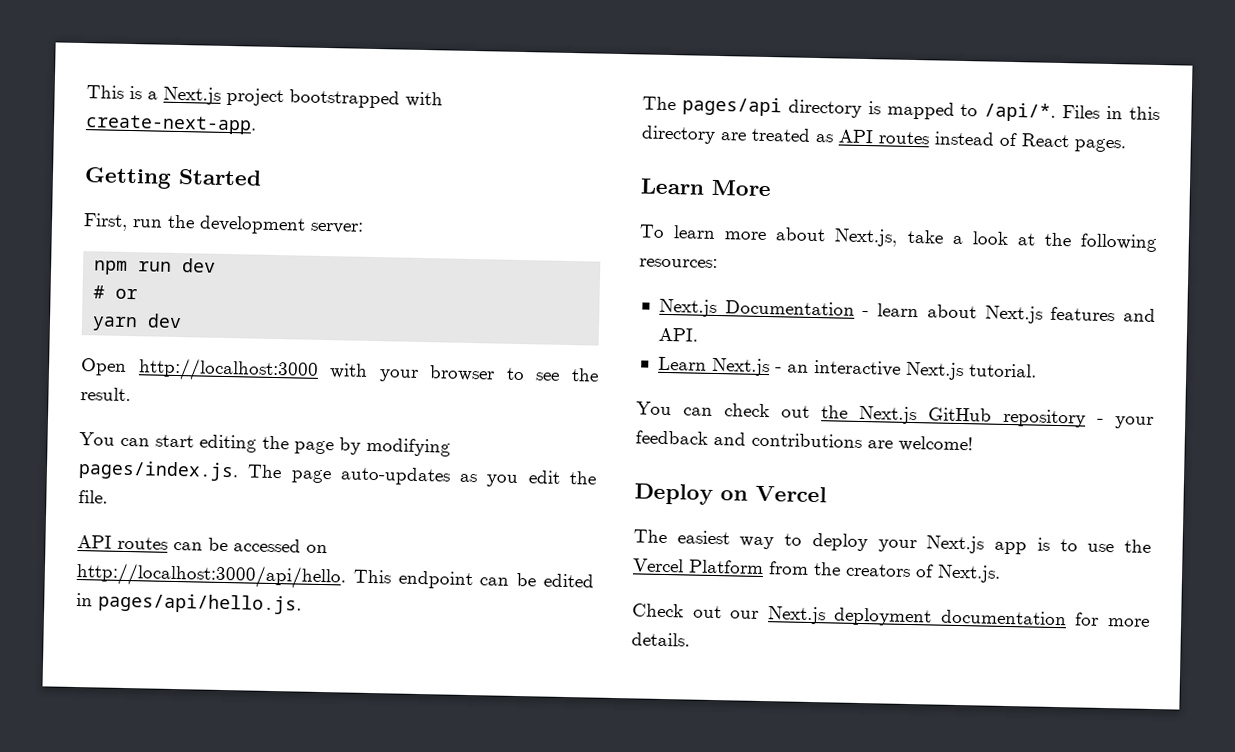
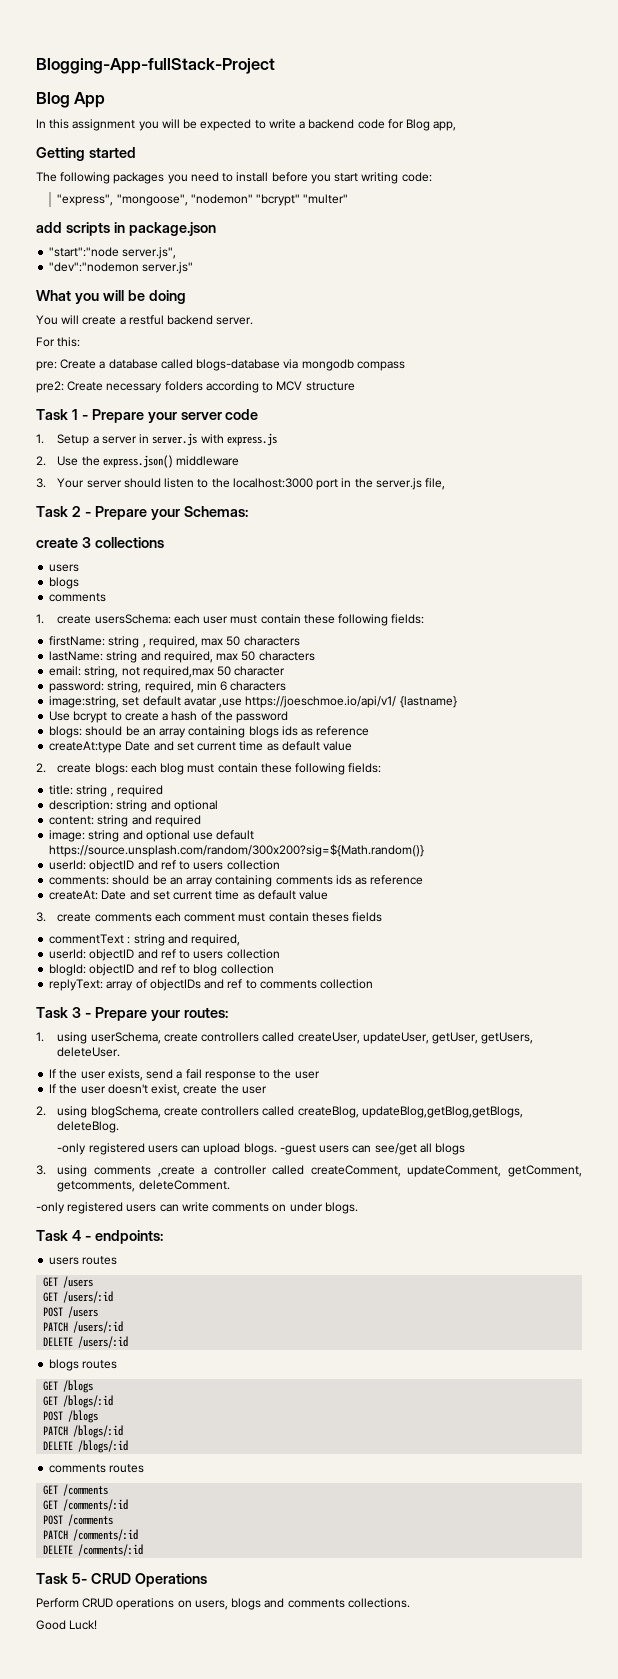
[86,85,443,109] [85,114,257,135] [84,167,262,189] [83,213,364,235] [93,258,217,275] [93,285,139,300] [92,313,183,332] [80,357,599,383] [80,387,131,402] [79,432,451,457] [78,460,597,488] [78,490,108,504] [77,535,328,554] [76,562,594,590] [76,592,302,615] [642,96,1160,122] [641,125,1126,153] [640,178,772,197] [639,224,1157,252] [639,257,718,269] [658,298,1156,324] [657,327,698,342] [657,356,1037,381] [636,401,1154,429] [635,430,973,453] [634,483,827,505] [633,529,1151,555] [633,558,1001,583] [632,603,1150,627] [631,632,690,647] This is a Next.js project bootstrapped with create-next-app. // Getting Started // First, run the development server: // npm run dev // # or // yarn dev // Open http://localhost:3000 with your browser to see the result. // You can start editing the page by modifying pages/index.js. The page auto-updates as you edit the file. // API routes can be accessed on http://localhost:3000/api/hello. This endpoint can be edited in pages/api/hello.js. // The pages/api directory is mapped to /api/*. Files in this directory are treated as API routes instead of React pages. // Learn More // To learn more about Next.js, take a look at the following resources: // Next.js Documentation - learn about Next.js features and API. // Learn Next.js - an interactive Next.js tutorial. // You can check out the Next.js GitHub repository - your feedback and contributions are welcome! // Deploy on Vercel // The easiest way to deploy your Next.js app is to use the Vercel Platform from the creators of Next.js. // Check out our Next.js deployment documentation for more details. -> [36,58,275,74] [36,92,106,108] [36,119,457,131] [36,147,136,161] [36,172,432,184] [57,194,349,206] [36,222,216,236] [49,247,177,259] [49,262,194,274] [36,290,186,304] [36,315,254,325] [36,337,81,347] [36,359,405,371] [36,381,355,393] [36,409,259,423] [36,433,277,446] [36,455,240,468] [36,478,446,490] [36,506,248,520] [36,537,164,548] [49,564,80,572] [49,577,80,589] [49,593,107,602] [36,614,425,626] [49,636,300,648] [49,651,315,663] [49,666,286,678] [49,681,287,693] [49,696,457,708] [49,711,289,723] [49,726,370,738] [49,741,353,753] [36,763,382,775] [49,785,163,797] [49,800,218,812] [49,815,201,827] [49,830,255,842] [49,844,425,857] [49,860,280,872] [49,875,424,887] [49,890,329,900] [36,912,383,922] [49,934,241,946] [49,949,280,961] [49,964,274,976] [49,979,374,991] [36,1007,228,1021] [36,1032,534,1044] [57,1047,121,1057] [49,1069,320,1081] [49,1084,267,1096] [36,1106,523,1118] [57,1121,120,1133] [57,1143,466,1155] [36,1165,582,1177] [57,1180,230,1192] [36,1202,358,1214] [36,1230,163,1244] [49,1256,118,1265] [43,1276,94,1288] [43,1291,114,1303] [43,1306,99,1318] [43,1321,124,1333] [43,1336,129,1348] [49,1359,118,1371] [43,1380,94,1393] [43,1395,114,1408] [43,1410,99,1423] [43,1425,124,1438] [43,1440,129,1453] [49,1464,145,1473] [43,1484,109,1496] [43,1499,129,1511] [43,1514,114,1526] [43,1529,139,1541] [43,1544,144,1556] [36,1573,207,1587] [36,1598,410,1610] [36,1620,98,1630] Blogging-App-fullStack-Project // Blog App // In this assignment you will be expected to write a backend code for Blog app, // Getting started // The following packages you need to install before you start writing code: // "express", "mongoose", "nodemon" "bcrypt" "multer" // add scripts in package.json // "start":"node server.js", // "dev":"nodemon server.js" // What you will be doing // You will create a restful backend server. // For this: // pre: Create a database called blogs-database via mongodb compass // pre2: Create necessary folders according to MCV structure // Task 1 - Prepare your server code // 1. Setup a server in server.js with express.js // 2. Use the express.json() middleware // 3. Your server should listen to the localhost:3000 port in the server.js file, // Task 2 - Prepare your Schemas: // create 3 collections // users // blogs // comments // 1. create usersSchema: each user must contain these following fields: // firstName: string , required, max 50 characters // lastName: string and required, max 50 characters // email: string, not required,max 50 character // password: string, required, min 6 characters // image:string, set default avatar ,use https://joeschmoe.io/api/v1/ {lastname} // Use bcrypt to create a hash of the password // blogs: should be an array containing blogs ids as reference // createAt:type Date and set current time as default value // 2. create blogs: each blog must contain these following fields: // title: string , required // description: string and optional // content: string and required // image: string and optional use default https://source.unsplash.com/random/300x200?sig=${Math.random()} // userId: objectID and ref to users collection // comments: should be an array containing comments ids as reference // createAt: Date and set current time as default value // 3. create comments each comment must contain theses fields // commentText : string and required, // userId: objectID and ref to users collection // blogId: objectID and ref to blog collection // replyText: array of objectIDs and ref to comments collection // Task 3 - Prepare your routes: // 1. using userSchema, create controllers called createUser, updateUser, getUser, getUsers, deleteUser. // If the user exists, send a fail response to the user // If the user doesn't exist, create the user // 2. using blogSchema, create controllers called createBlog, updateBlog,getBlog,getBlogs, deleteBlog. // -only registered users can upload blogs. -guest users can see/get all blogs // 3. using comments ,create a controller called createComment, updateComment, getComment, getcomments, deleteComment. // -only registered users can write comments on under blogs. // Task 4 - endpoints: // users routes // GET /users // GET /users/:id // POST /users // PATCH /users/:id // DELETE /users/:id // blogs routes // GET /blogs // GET /blogs/:id // POST /blogs // PATCH /blogs/:id // DELETE /blogs/:id // comments routes // GET /comments // GET /comments/:id // POST /comments // PATCH /comments/:id // DELETE /comments/:id // Task 5- CRUD Operations // Perform CRUD operations on users, blogs and comments collections. // Good Luck!

